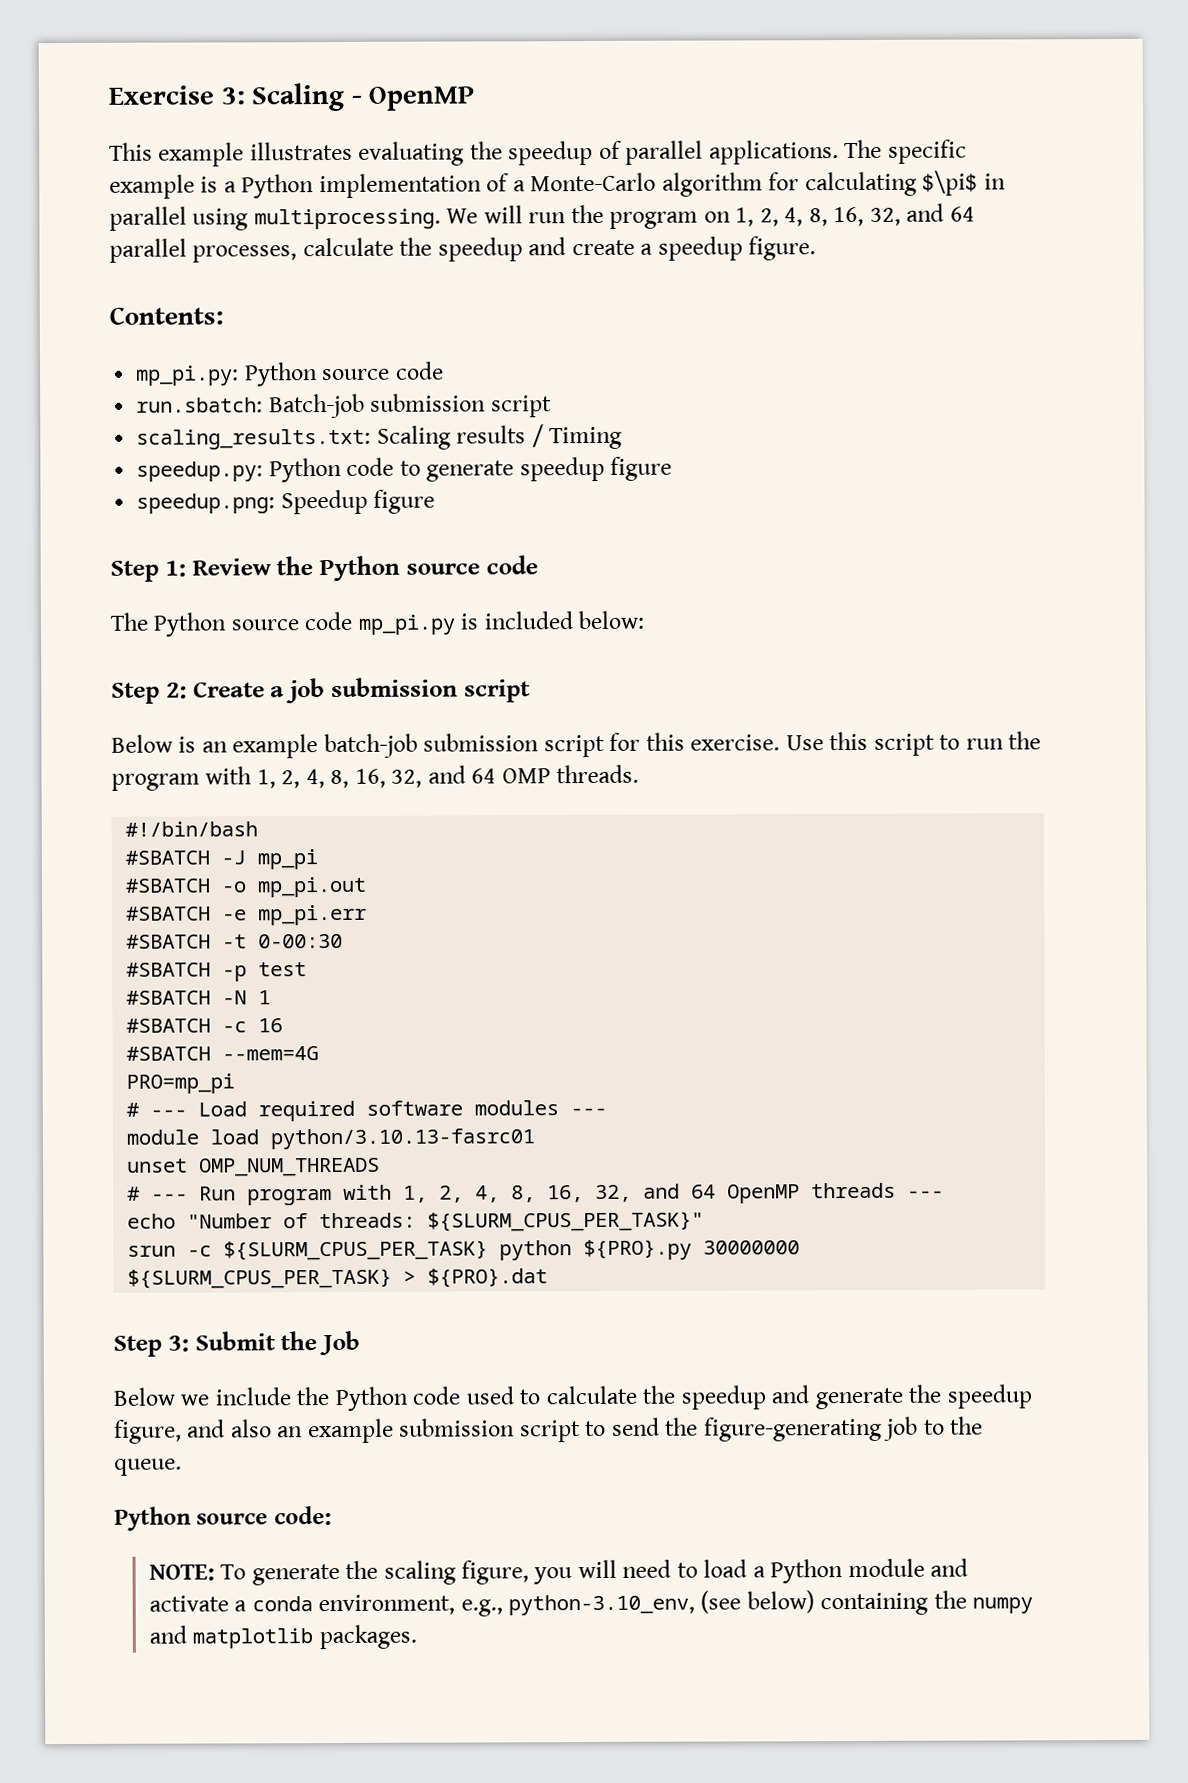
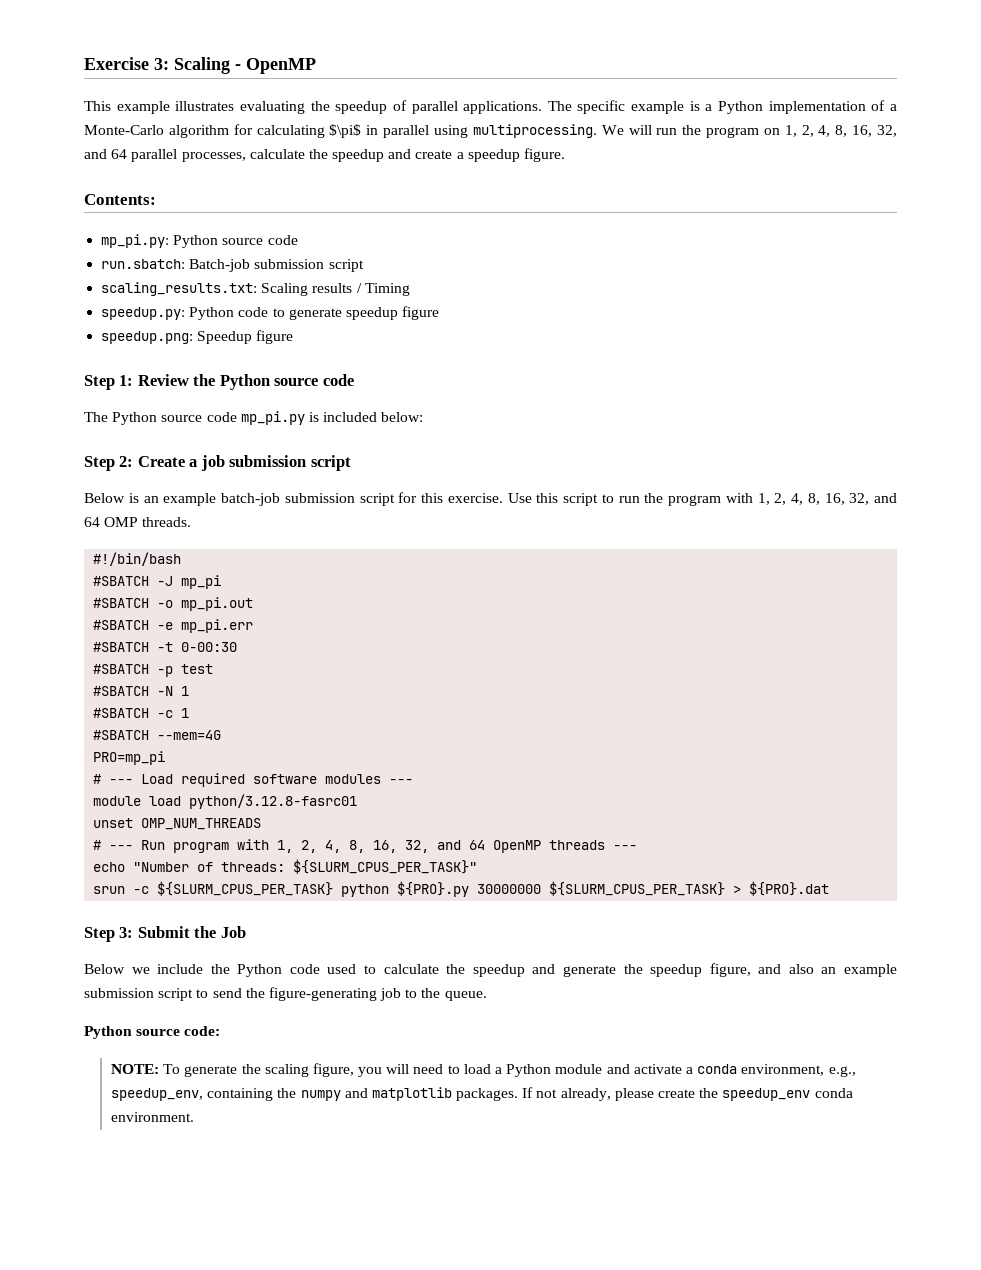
[258,1018,284,1033] 16 -> [181,708,190,718] 1
[270,1128,536,1150] python/3.10.13-fasrc01 -> [189,794,358,809] python/3.12.8-fasrc01
[507,1590,815,1616] python-3.10_env, (see below) -> [110,1088,203,1101] speedup_env,
(417, 1637) none -> [522,1087,853,1101] [110,1112,194,1122] If not already, please create the speedup_env conda environment.

